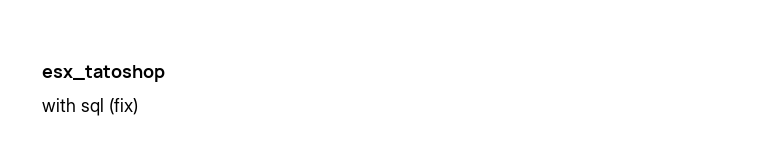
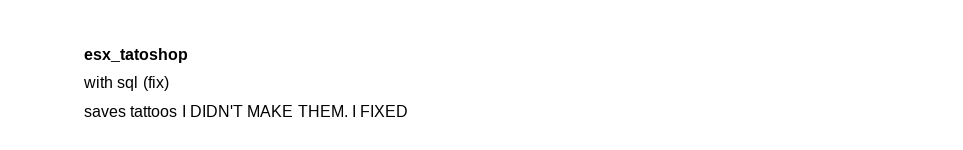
(138, 106) none -> [84,105,409,117] // saves tattoos I DIDN'T MAKE THEM. I FIXED

